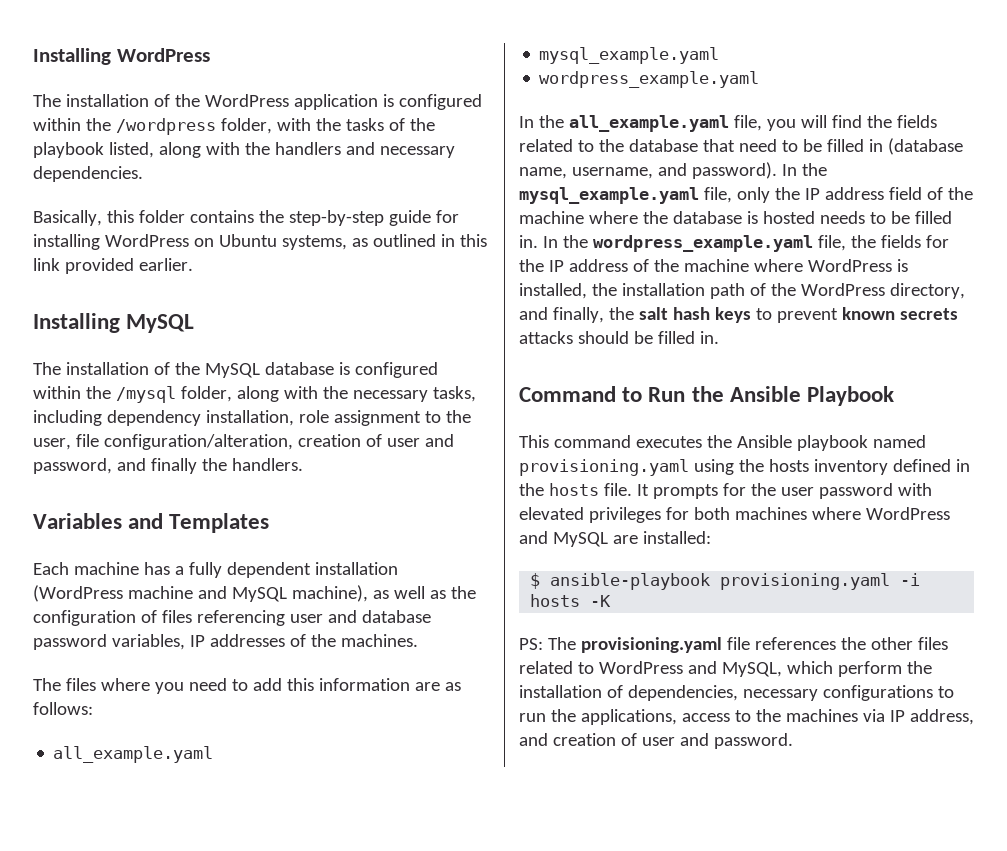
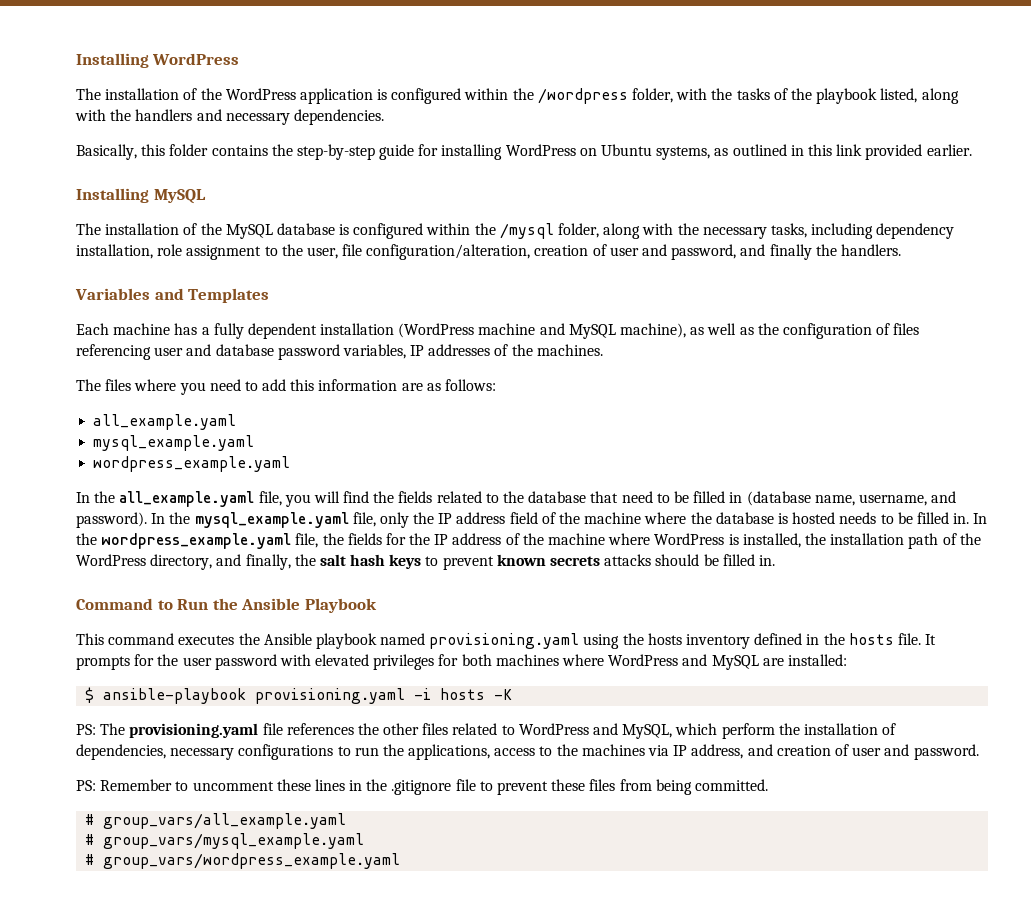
(793, 741) none -> [76,779,768,795] [85,813,347,829] [85,833,365,849] [85,853,401,869] // PS: Remember to uncomment these lines in the .gitignore file to prevent these files from being committed. // # group_vars/all_example.yaml // # group_vars/mysql_example.yaml // # group_vars/wordpress_example.yaml

